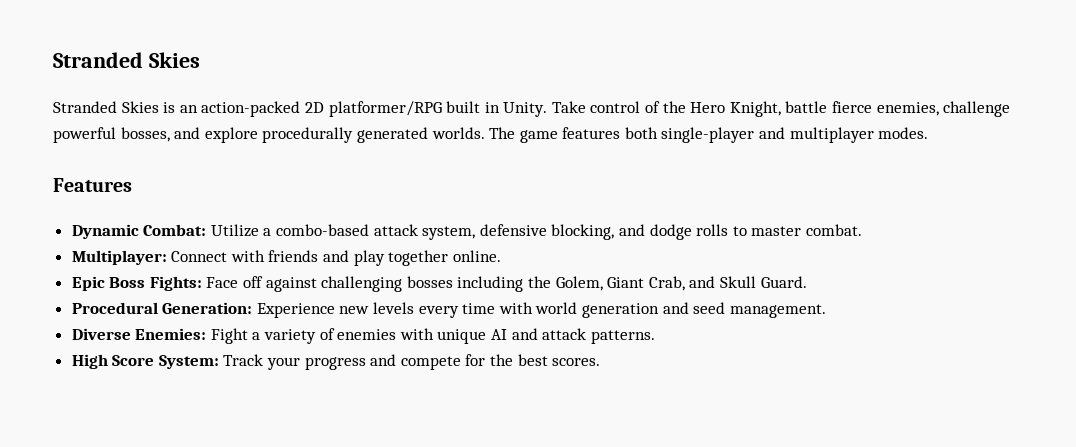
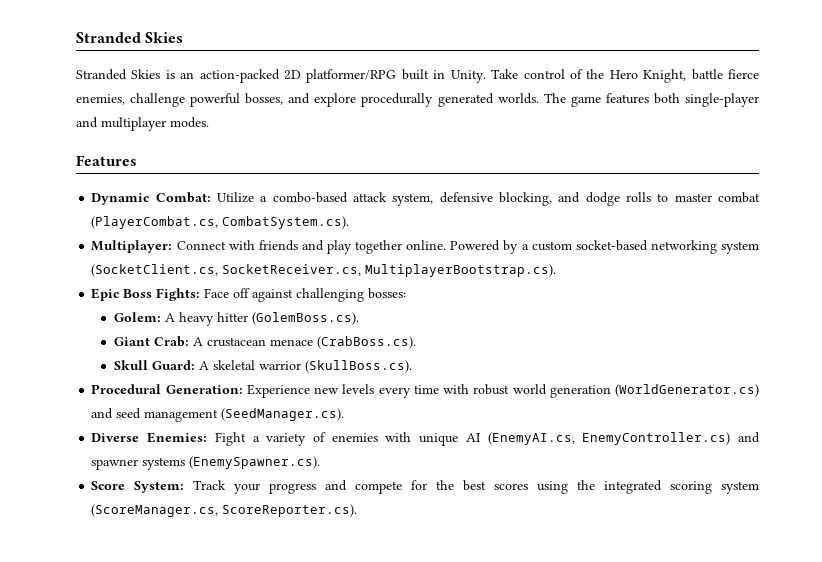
[805,224,862,236] combat. -> [718,192,760,203] [91,216,350,229] combat (PlayerCombat.cs, CombatSystem.cs).
(501, 256) none -> [450,240,759,254] [91,264,557,277] Powered by a custom socket-based networking system (SocketClient.cs, SocketReceiver.cs, MultiplayerBootstrap.cs).
[406,276,807,292] bosses including the Golem, Giant Crab, and Skull Guard. -> [368,288,407,299] [113,312,359,326] [113,336,416,349] [113,360,412,373] bosses: // Golem: A heavy hitter (GolemBoss.cs). // Giant Crab: A crustacean menace (CrabBoss.cs). // Skull Guard: A skeletal warrior (SkullBoss.cs).
(533, 308) none -> [473,384,510,395] robust
(660, 310) none -> [615,384,760,397] (WorldGenerator.cs)
[729,304,826,318] management. -> [144,408,345,422] management (SeedManager.cs).
[511,328,655,344] [71,354,108,369] and attack patterns. // High -> [487,432,761,445] [91,456,321,470] (EnemyAI.cs, EnemyController.cs) and spawner systems (EnemySpawner.cs). //
[552,358,601,366] scores. -> [494,480,760,494] [91,504,358,517] scores using the integrated scoring system (ScoreManager.cs, ScoreReporter.cs).

